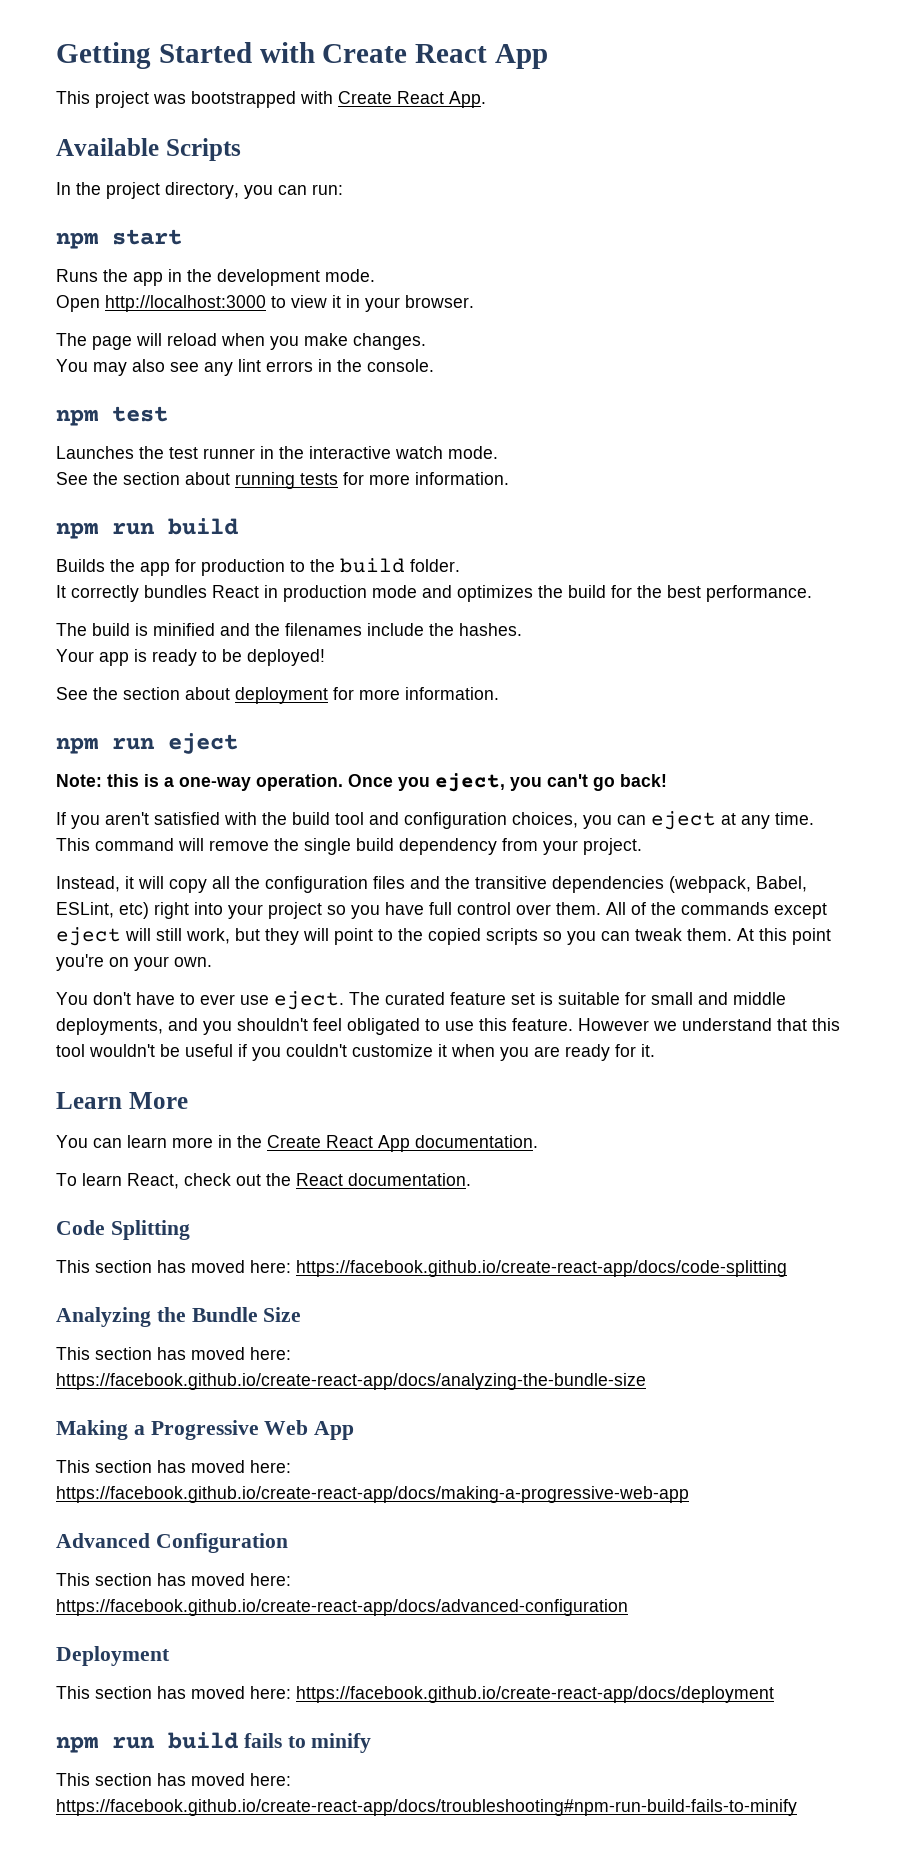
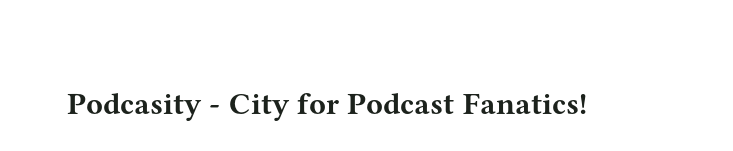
[56,42,549,69] [56,91,486,108] [56,138,241,161] [56,182,343,199] [56,229,182,249] [56,269,375,286] [56,295,474,312] [56,333,426,350] [56,359,434,376] [56,406,168,426] [56,446,498,459] [56,472,509,489] [56,518,238,539] [56,558,460,576] [56,585,812,602] [56,623,522,636] [56,649,325,666] [56,687,499,704] [56,733,238,754] [56,773,667,792] [56,811,814,830] [56,838,642,855] [56,876,807,893] [56,902,827,919] [56,927,831,946] [56,954,212,971] [56,991,786,1010] [56,1018,840,1035] [56,1044,655,1061] [56,1092,188,1109] [56,1135,538,1152] [56,1173,471,1189] [56,1220,190,1240] [56,1260,787,1277] [56,1307,302,1327] [56,1347,291,1360] [56,1373,646,1390] [56,1420,355,1440] [56,1460,291,1473] [56,1486,689,1503] [56,1533,288,1553] [56,1573,291,1586] [56,1599,628,1616] [56,1646,170,1666] [56,1686,774,1703] [56,1732,372,1753] [56,1773,291,1786] [56,1799,797,1816] Getting Started with Create React App // This project was bootstrapped with Create React App. // Available Scripts // In the project directory, you can run: // npm start // Runs the app in the development mode. // Open http://localhost:3000 to view it in your browser. // The page will reload when you make changes. // You may also see any lint errors in the console. // npm test // Launches the test runner in the interactive watch mode. // See the section about running tests for more information. // npm run build // Builds the app for production to the build folder. // It correctly bundles React in production mode and optimizes the build for the best performance. // The build is minified and the filenames include the hashes. // Your app is ready to be deployed! // See the section about deployment for more information. // npm run eject // Note: this is a one-way operation. Once you eject, you can't go back! // If you aren't satisfied with the build tool and configuration choices, you can eject at any time. This command will remove the single build dependency from your project. // Instead, it will copy all the configuration files and the transitive dependencies (webpack, Babel, ESLint, etc) right into your project so you have full control over them. All of the commands except eject will still work, but they will point to the copied scripts so you can tweak them. At this point you're on your own. // You don't have to ever use eject. The curated feature set is suitable for small and middle deployments, and you shouldn't feel obligated to use this feature. However we understand that this tool wouldn't be useful if you couldn't customize it when you are ready for it. // Learn More // You can learn more in the Create React App documentation. // To learn React, check out the React documentation. // Code Splitting // This section has moved here: https://facebook.github.io/create-react-app/docs/code-splitting // Analyzing the Bundle Size // This section has moved here: https://facebook.github.io/create-react-app/docs/analyzing-the-bundle-size // Making a Progressive Web App // This section has moved here: https://facebook.github.io/create-react-app/docs/making-a-progressive-web-app // Advanced Configuration // This section has moved here: https://facebook.github.io/create-react-app/docs/advanced-configuration // Deployment // This section has moved here: https://facebook.github.io/create-react-app/docs/deployment // npm run build fails to minify // This section has moved here: https://facebook.github.io/create-react-app/docs/troubleshooting#npm-run-build-fails-to-minify -> [67,93,587,121] Podcasity - City for Podcast Fanatics!

